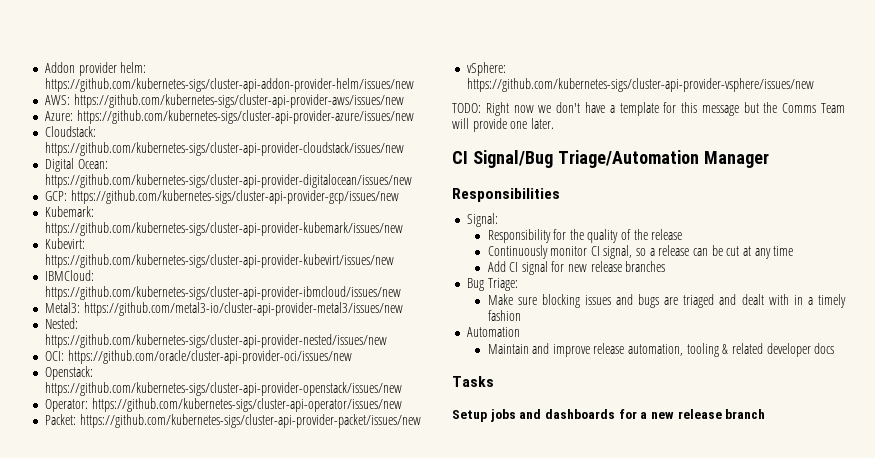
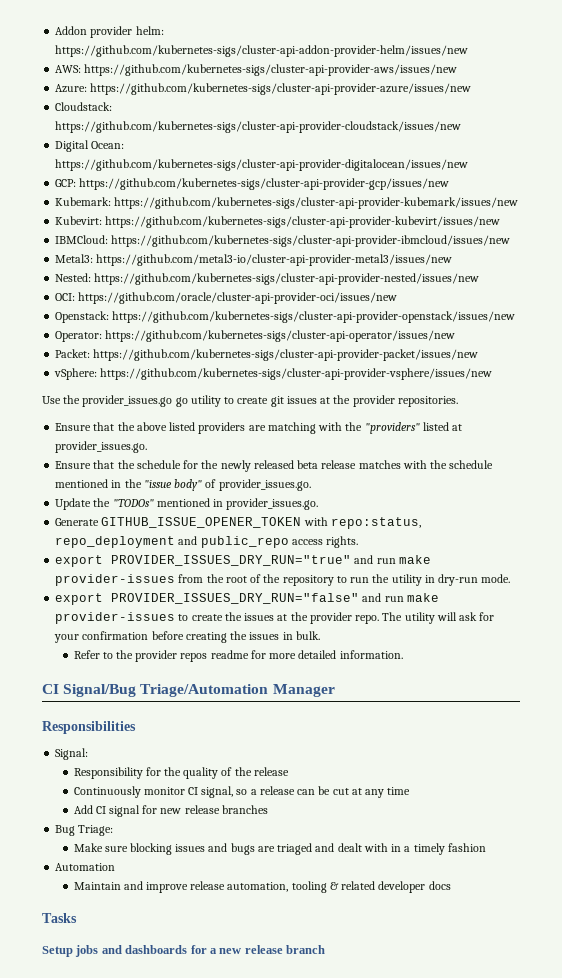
[452,102,846,116] [452,118,554,132] TODO: Right now we don't have a template for this message but the Comms Team will provide one later. -> [42,395,458,407] [55,422,463,434] [55,441,148,453] [55,460,494,472] [55,479,311,491] [55,498,319,510] [55,517,421,529] [55,536,359,548] [55,555,431,567] [55,574,511,586] [55,593,439,605] [55,612,495,624] [54,631,320,643] [73,650,403,662] Use the provider_issues.go go utility to create git issues at the provider repositories. // Ensure that the above listed providers are matching with the "providers" listed at provider_issues.go. // Ensure that the schedule for the newly released beta release matches with the schedule mentioned in the "issue body" of provider_issues.go. // Update the "TODOs" mentioned in provider_issues.go. // Generate GITHUB_ISSUE_OPENER_TOKEN with repo:status, repo_deployment and public_repo access rights. // export PROVIDER_ISSUES_DRY_RUN="true" and run make provider-issues from the root of the repository to run the utility in dry-run mode. // export PROVIDER_ISSUES_DRY_RUN="false" and run make provider-issues to create the issues at the provider repo. The utility will ask for your confirmation before creating the issues in bulk. // Refer to the provider repos readme for more detailed information.

